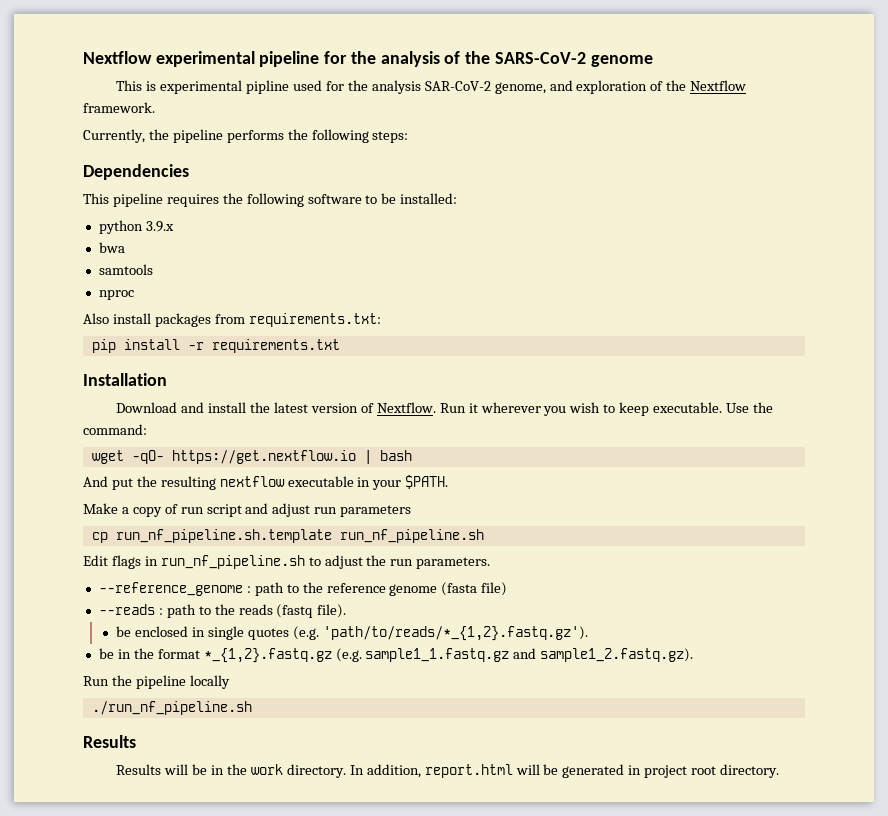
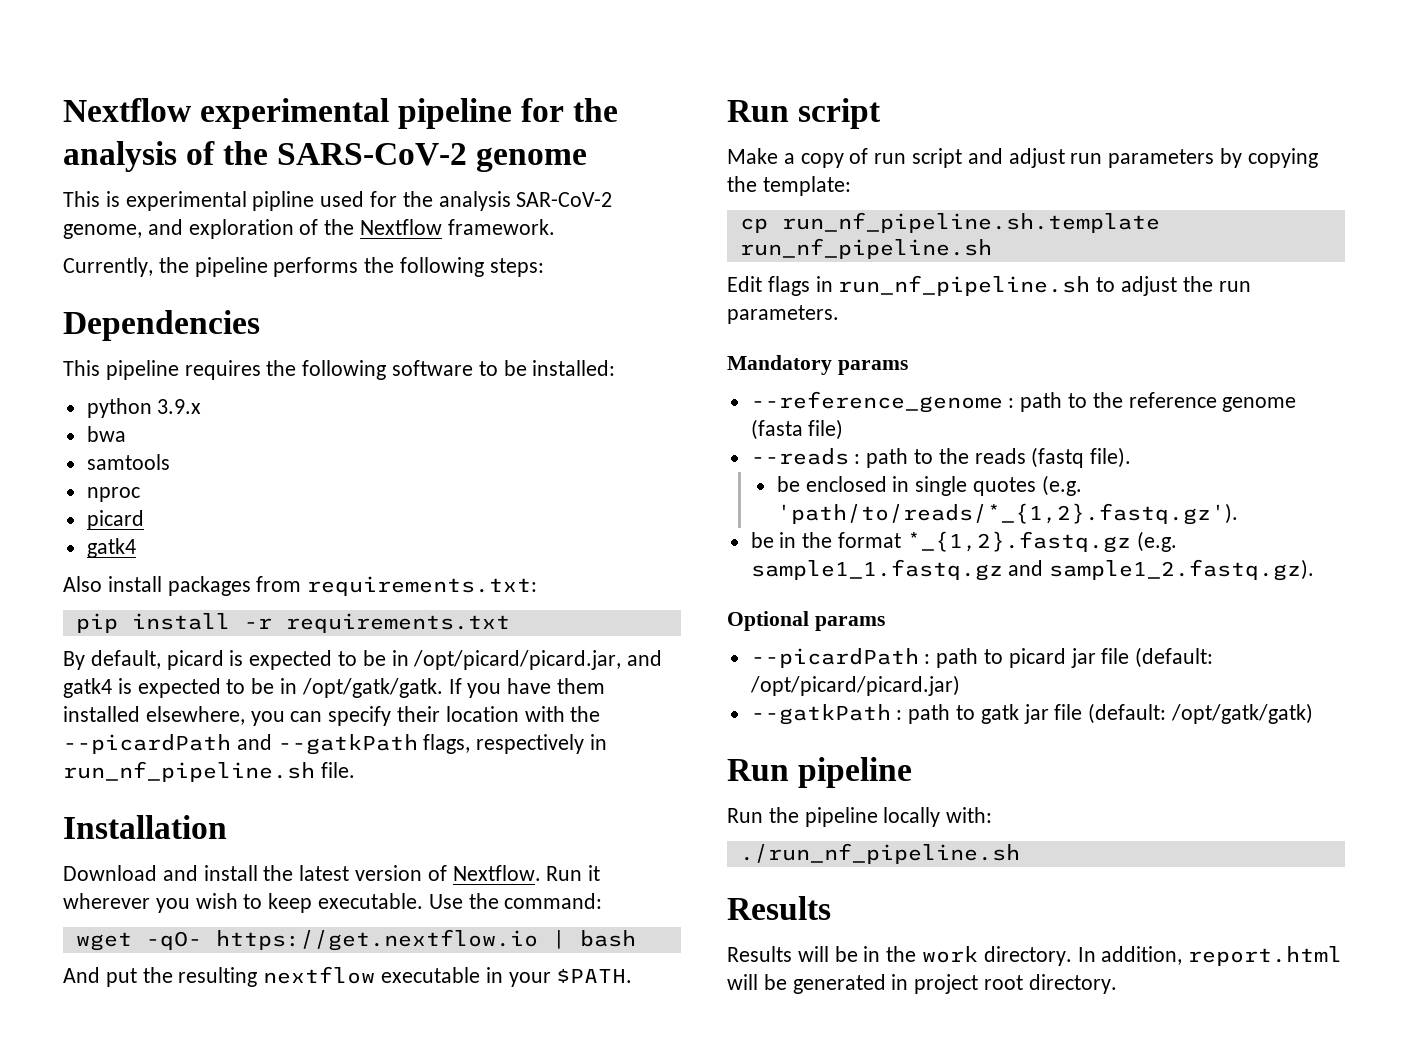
(134, 295) none -> [86,510,144,530] [86,538,136,558] // picard // gatk4
(340, 346) none -> [63,650,663,670] [63,678,606,698] [63,706,601,726] [63,734,608,755] [63,761,355,782] // By default, picard is expected to be in /opt/picard/picard.jar, and gatk4 is expected to be in /opt/gatk/gatk. If you have them installed elsewhere, you can specify their location with the --picardPath and --gatkPath flags, respectively in run_nf_pipeline.sh file.
(449, 482) none -> [727,98,882,129] // Run script
(412, 511) none -> [1220,148,1318,168] [727,176,851,196] by copying the template:
(491, 563) none -> [727,355,908,375] // Mandatory params
(694, 655) none -> [727,611,885,631] [750,647,1214,668] [749,675,960,696] [750,703,1314,725] [727,757,913,788] // Optional params // --picardPath : path to picard jar file (default: /opt/picard/picard.jar) // --gatkPath : path to gatk jar file (default: /opt/gatk/gatk) // Run pipeline
(230, 682) none -> [946,807,993,823] with:

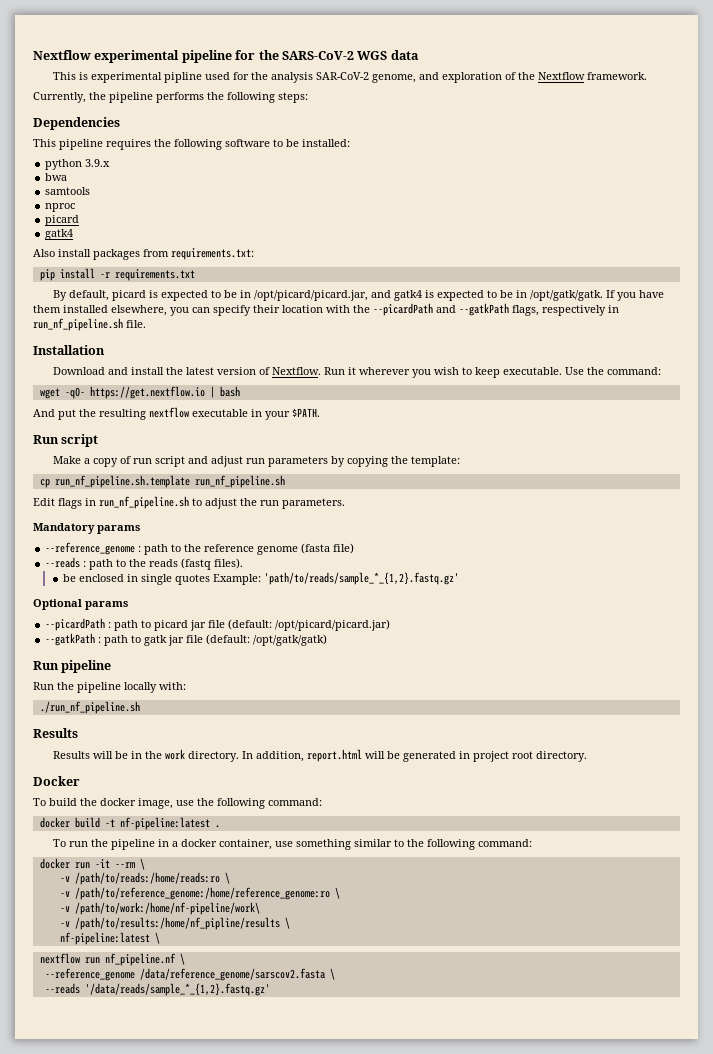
[63,141,588,172] analysis of the SARS-CoV-2 genome -> [281,50,419,60] SARS-CoV-2 WGS data
[1090,447,1132,468] file). -> [214,558,244,569] files).
[1041,475,1082,496] [776,503,1238,525] [750,531,1177,553] [750,559,1315,581] (e.g. 'path/to/reads/*_{1,2}.fastq.gz'). // be in the format *_{1,2}.fastq.gz (e.g. sample1_1.fastq.gz and sample1_2.fastq.gz). -> [212,572,459,585] Example: 'path/to/reads/sample_*_{1,2}.fastq.gz'
(1117, 984) none -> [33,776,80,786] [33,798,322,809] [39,817,220,830] [52,839,532,850] [39,858,145,870] [59,872,230,885] [59,887,340,900] [59,902,260,915] [59,917,290,930] [59,932,160,945] [39,953,185,966] [44,968,335,981] [44,983,270,996] // Docker // To build the docker image, use the following command: // docker build -t nf-pipeline:latest . // To run the pipeline in a docker container, use something similar to the following command: // docker run -it --rm \ // -v /path/to/reads:/home/reads:ro \ // -v /path/to/reference_genome:/home/reference_genome:ro \ // -v /path/to/work:/home/nf-pipeline/work\ // -v /path/to/results:/home/nf_pipline/results \ // nf-pipeline:latest \ // nextflow run nf_pipeline.nf \ // --reference_genome /data/reference_genome/sarscov2.fasta \ // --reads '/data/reads/sample_*_{1,2}.fastq.gz'

